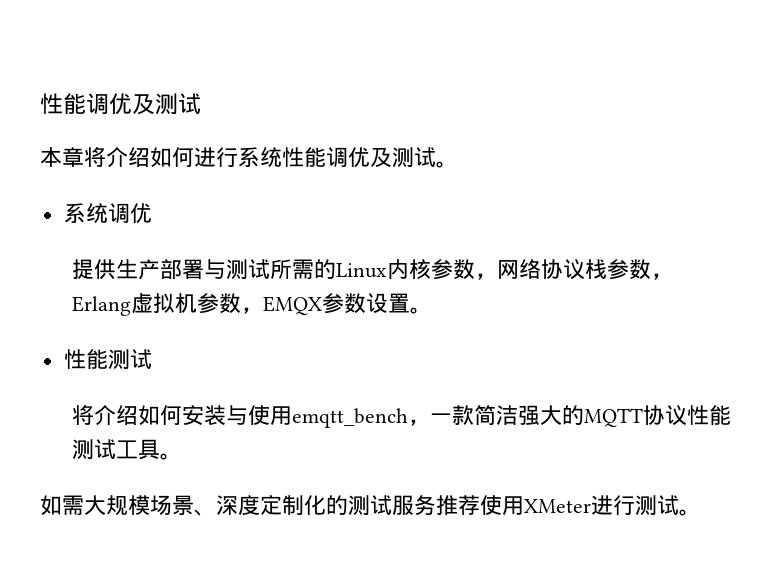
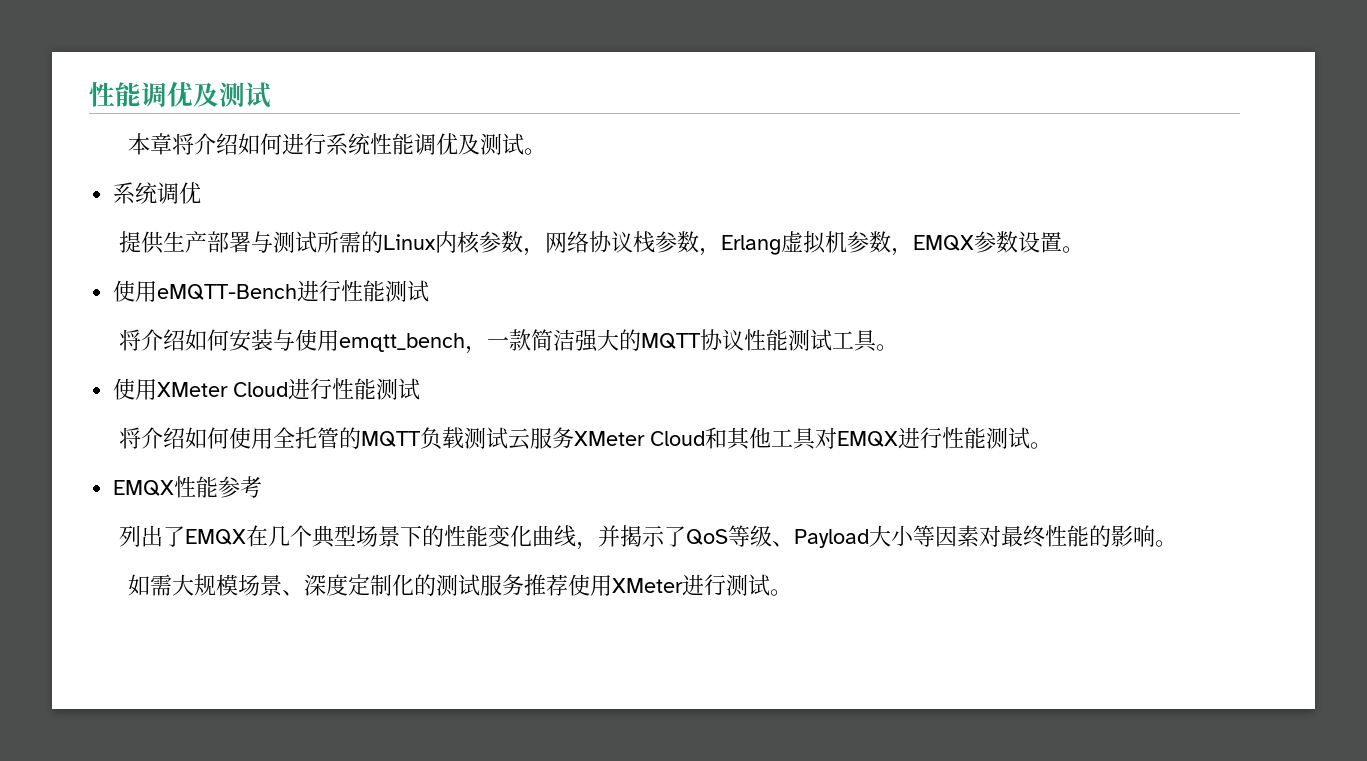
(432, 310) none -> [113,280,342,302] 使用eMQTT-Bench进行
(182, 456) none -> [113,378,421,400] [118,427,1052,450] [113,476,263,498] [118,525,1177,550] // 使用XMeter Cloud进行性能测试 // 将介绍如何使用全托管的MQTT负载测试云服务XMeter Cloud和其他工具对EMQX进行性能测试。 // EMQX性能参考 // 列出了EMQX在几个典型场景下的性能变化曲线，并揭示了QoS等级、Payload大小等因素对最终性能的影响。

